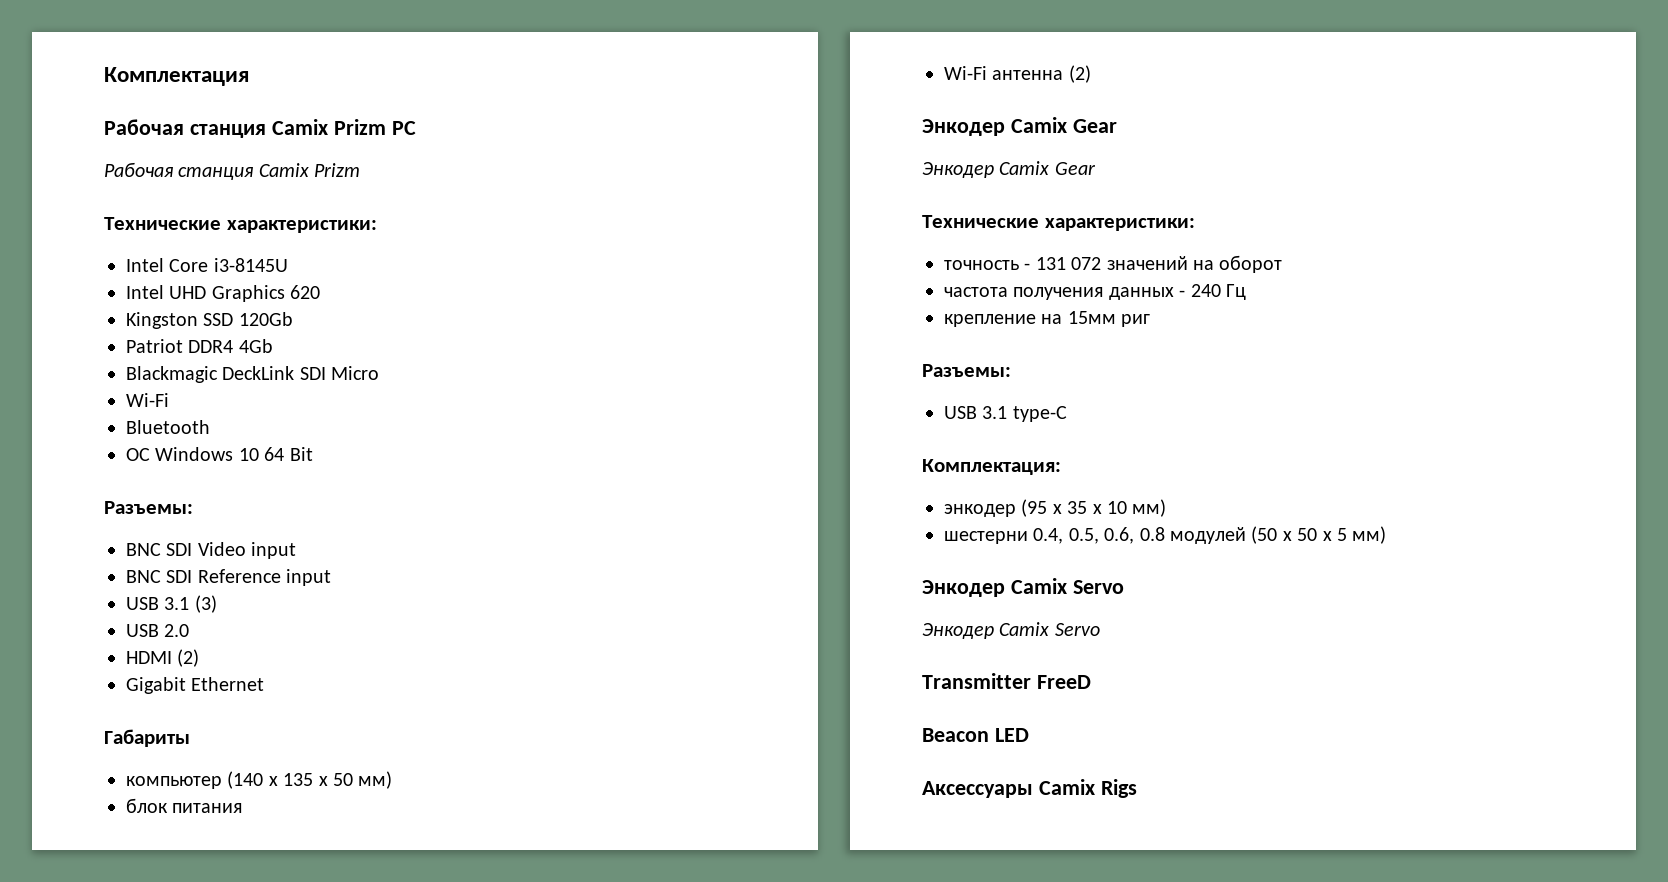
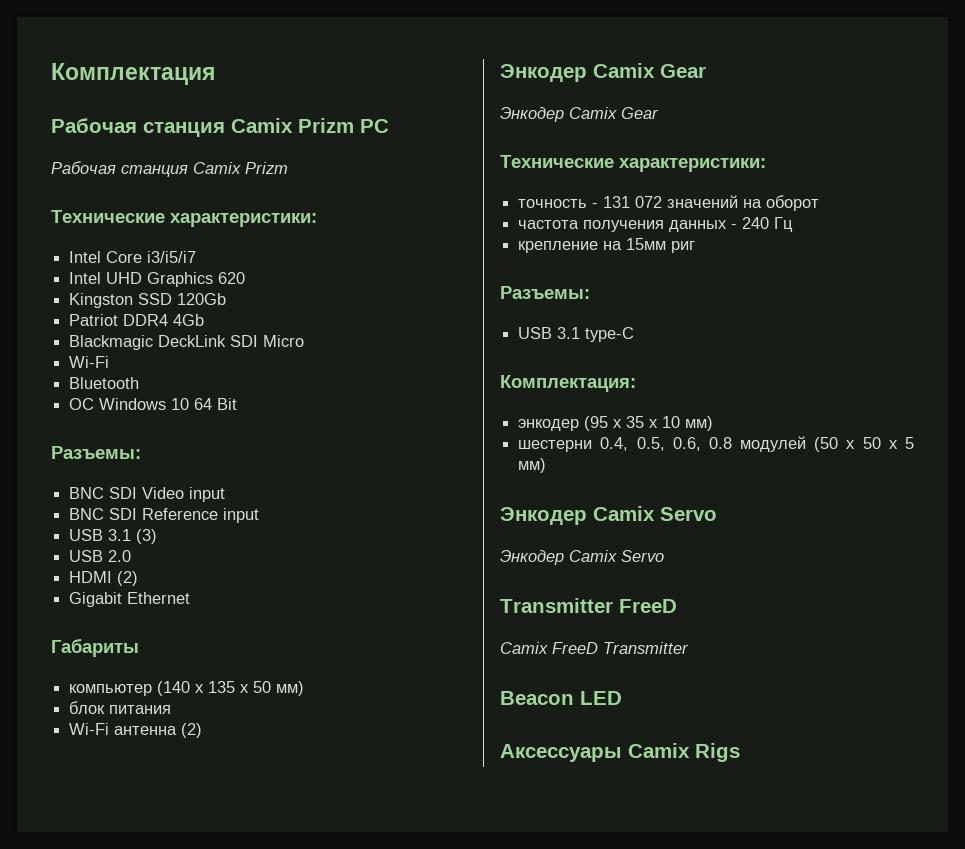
[213,258,288,272] i3-8145U -> [147,251,197,263] i3/i5/i7
(1091, 682) none -> [500,642,689,654] // Camix FreeD Transmitter

